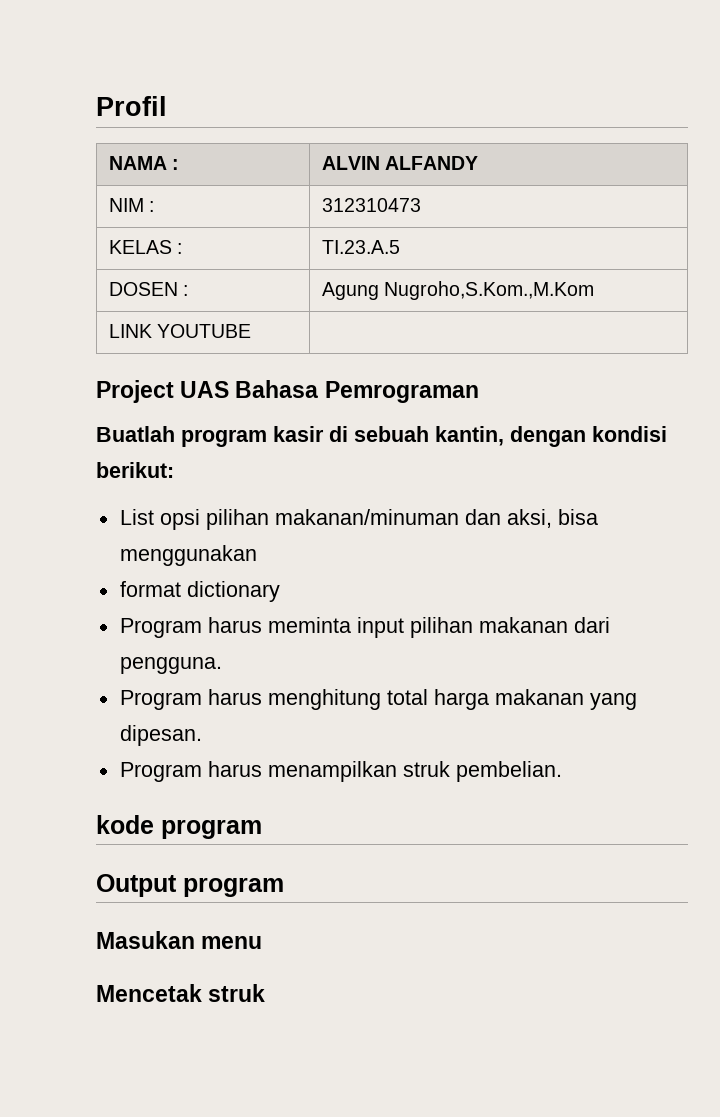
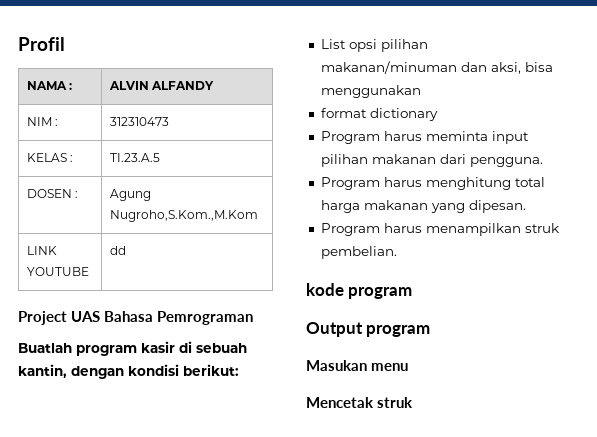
(252, 331) none -> [109,246,126,255] dd

